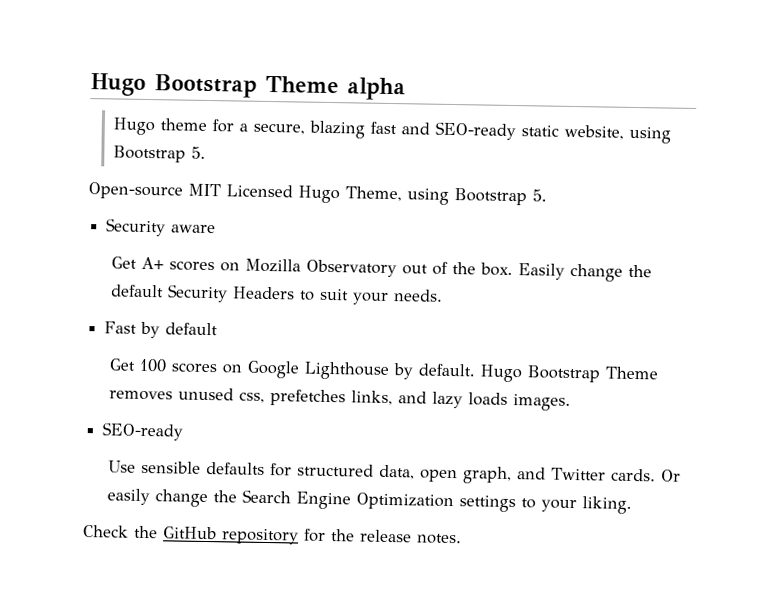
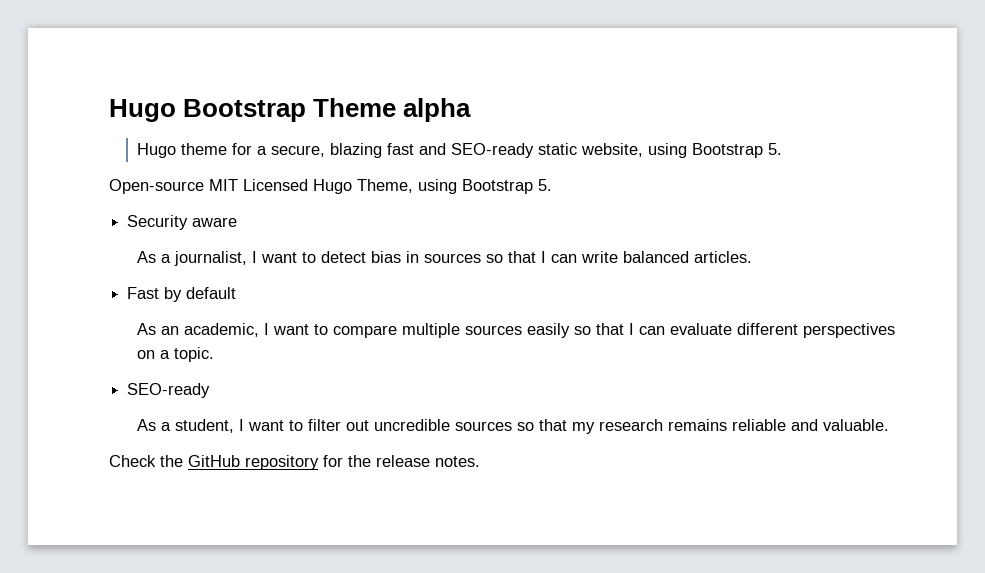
[110,256,652,282] [110,284,443,305] [104,321,219,339] [108,358,658,383] [108,387,571,411] [102,422,184,441] [107,460,681,485] [106,488,632,514] Get A+ scores on Mozilla Observatory out of the box. Easily change the default Security Headers to suit your needs. // Fast by default // Get 100 scores on Google Lighthouse by default. Hugo Bootstrap Theme removes unused css, prefetches links, and lazy loads images. // SEO-ready // Use sensible defaults for structured data, open graph, and Twitter cards. Or easily change the Search Engine Optimization settings to your liking. -> [137,251,753,266] [127,287,237,302] [137,323,896,338] [137,347,215,362] [127,383,211,398] [137,419,890,434] As a journalist, I want to detect bias in sources so that I can write balanced articles. // Fast by default // As an academic, I want to compare multiple sources easily so that I can evaluate different perspectives on a topic. // SEO-ready // As a student, I want to filter out uncredible sources so that my research remains reliable and valuable.

